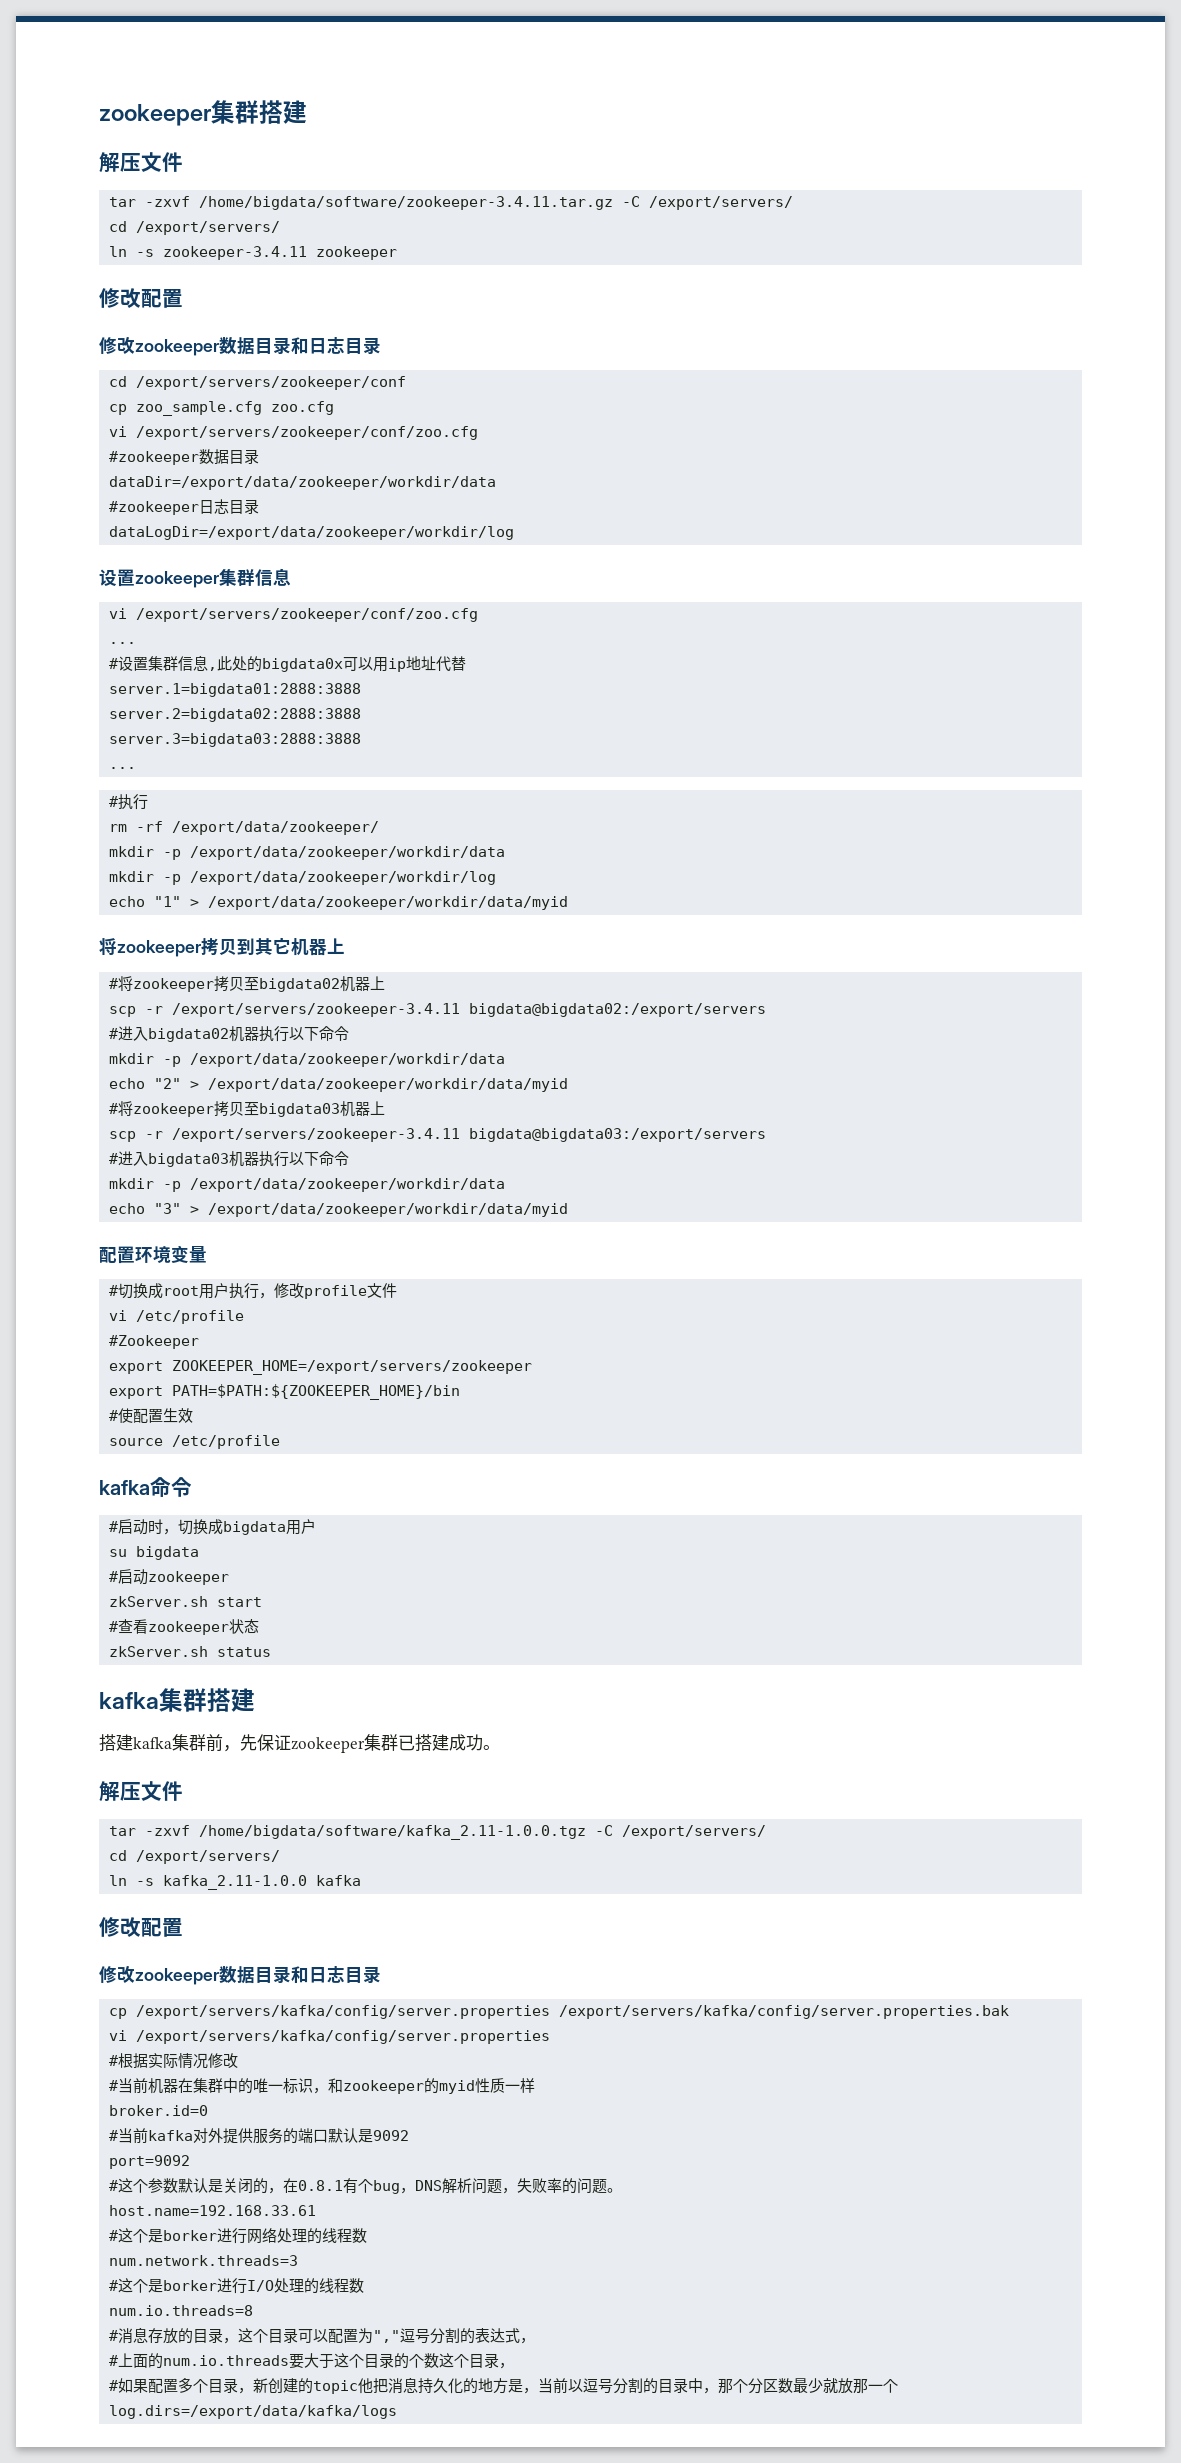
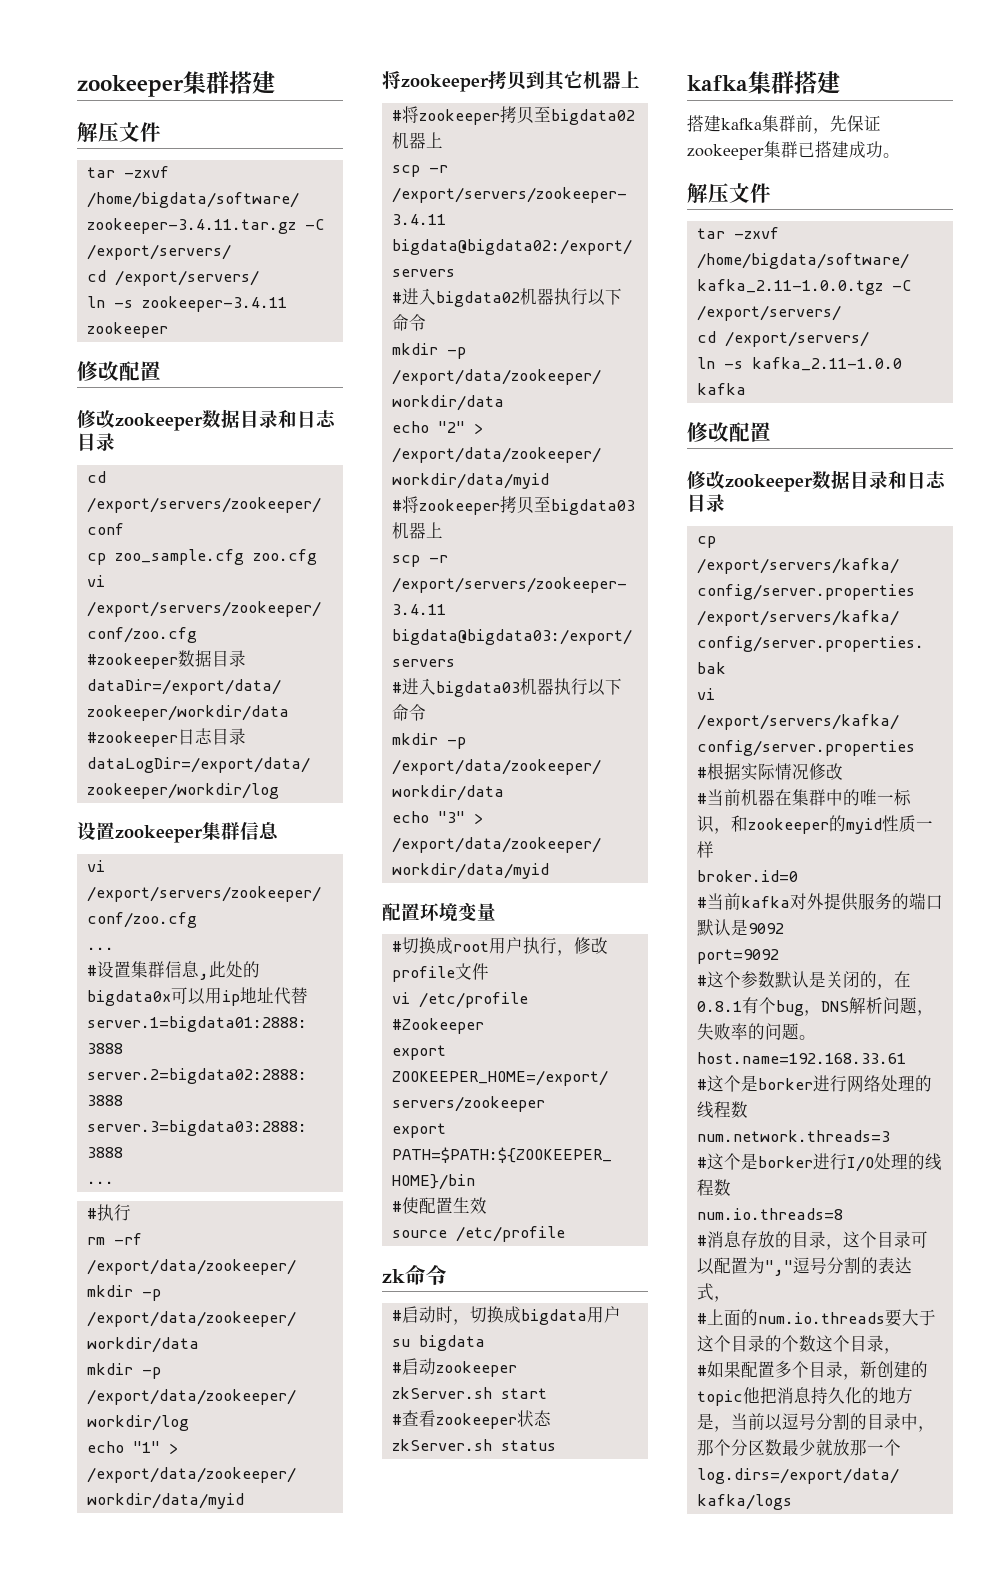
[99,1480,150,1495] kafka -> [382,1269,405,1283] zk

